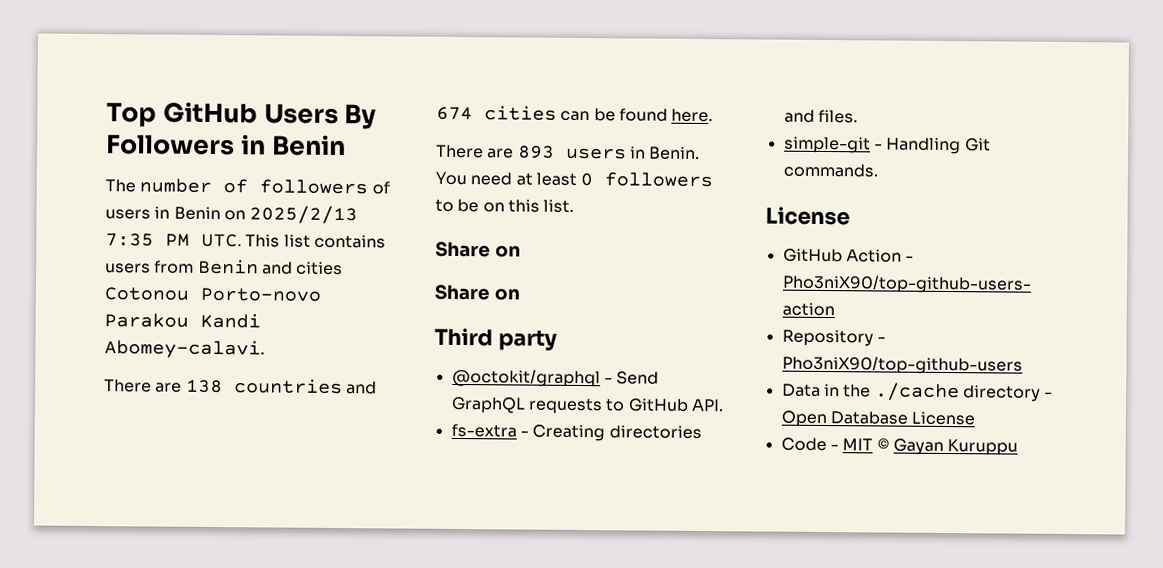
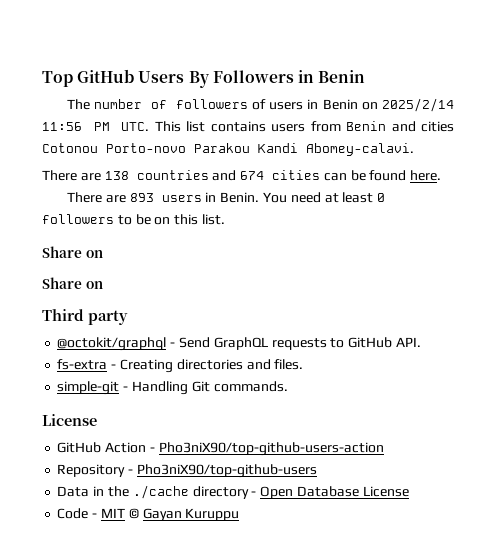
[249,205,359,225] [105,233,154,247] 2025/2/13 7:35 -> [382,98,454,112] [42,122,82,131] 2025/2/14 11:56

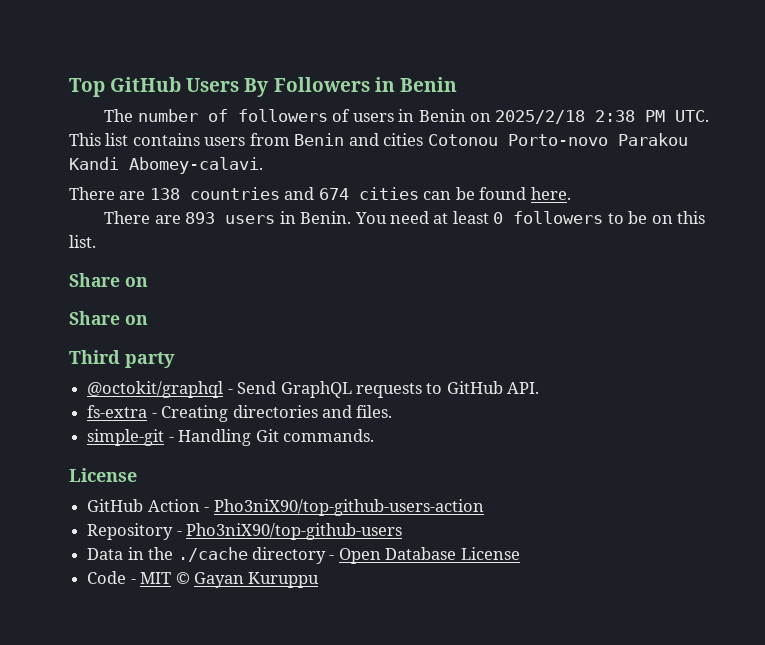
[382,98,454,112] [42,122,82,131] 2025/2/14 11:56 -> [495,110,636,124] 2025/2/18 2:38

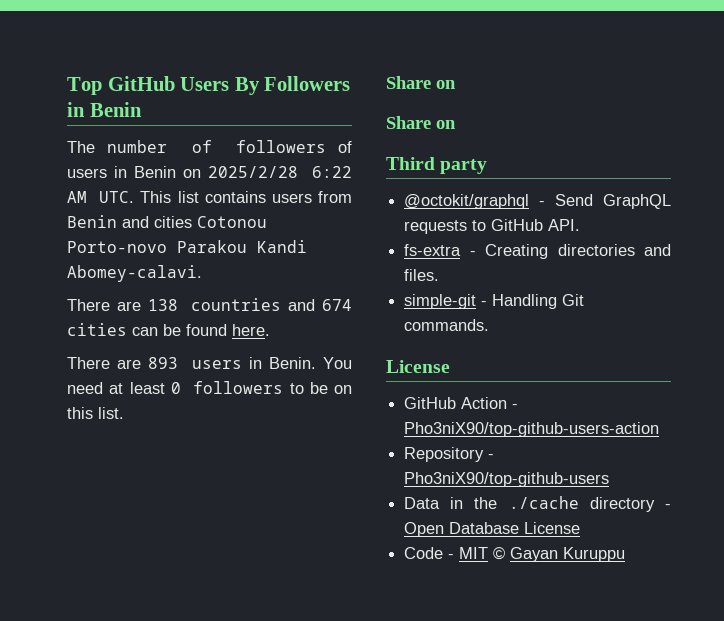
[495,110,666,124] 2025/2/18 2:38 PM -> [208,166,352,178] [67,191,87,203] 2025/2/28 6:22 AM

